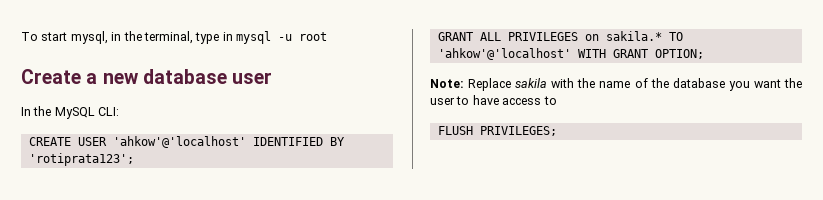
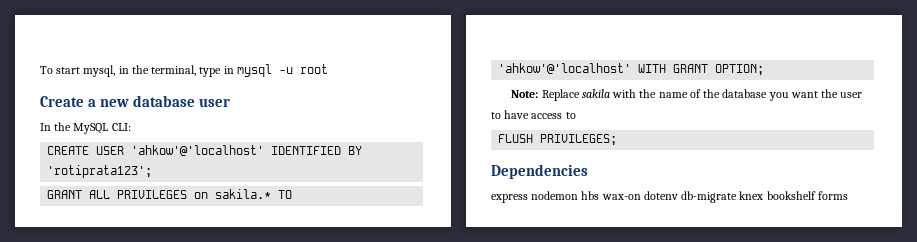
(557, 131) none -> [491,164,588,179] [491,191,848,203] // Dependencies // express nodemon hbs wax-on dotenv db-migrate knex bookshelf forms

